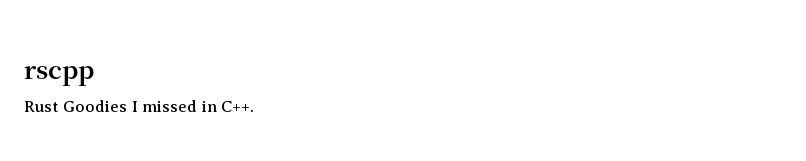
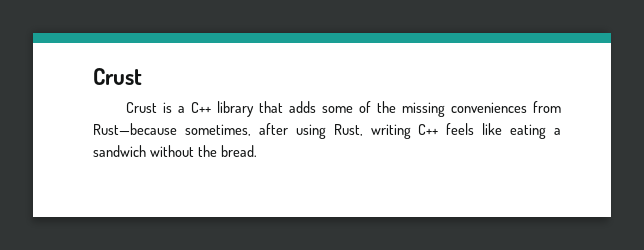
[24,66,94,86] [24,100,255,112] rscpp // Rust Goodies I missed in C++. -> [93,68,142,85] [125,101,561,117] [93,123,561,139] [93,145,257,157] Crust // Crust is a C++ library that adds some of the missing conveniences from Rust—because sometimes, after using Rust, writing C++ feels like eating a sandwich without the bread.

